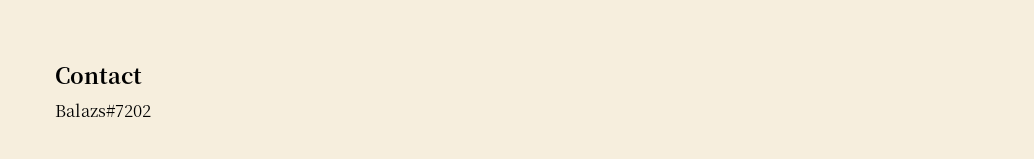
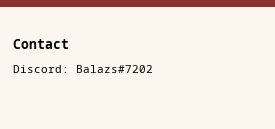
(142, 75) none -> [13,65,69,73] Discord:

